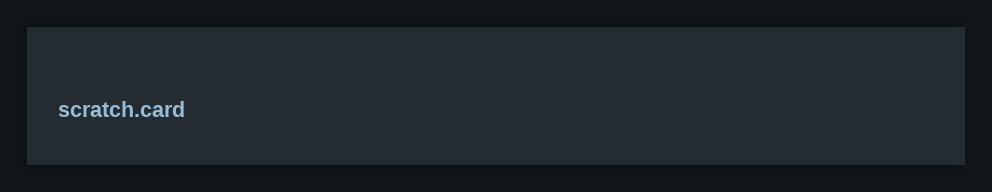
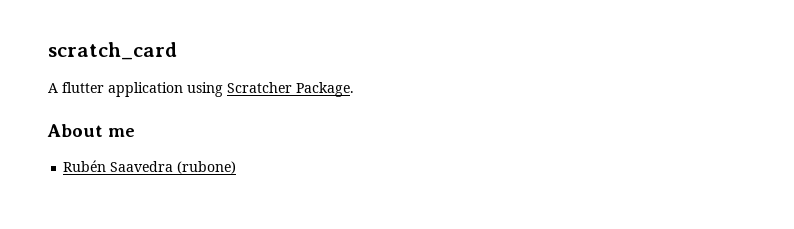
[58,101,185,117] scratch.card -> [48,42,177,60] [48,82,354,97] [47,124,135,137] [63,160,237,174] scratch_card // A flutter application using Scratcher Package. // About me // Rubén Saavedra (rubone)

